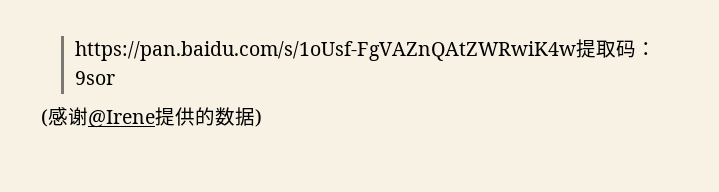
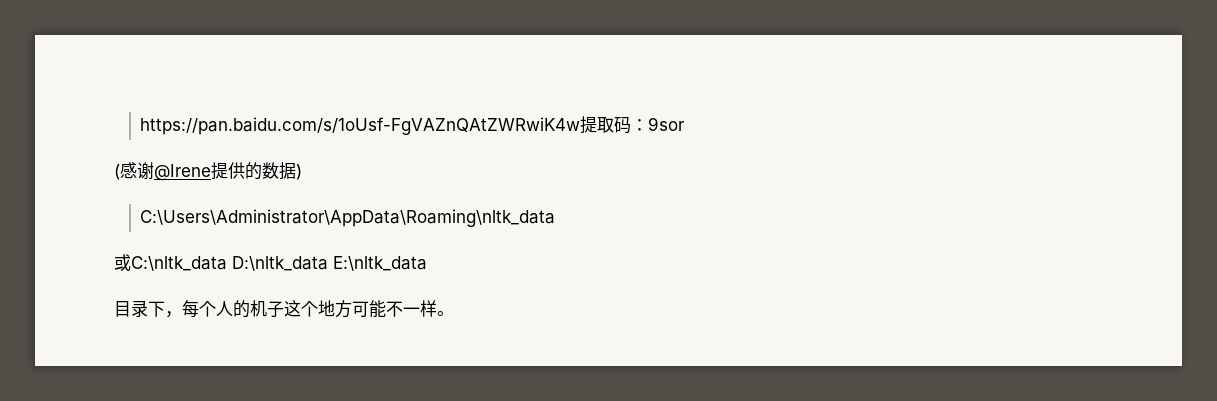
(262, 118) none -> [140,209,556,227] [114,254,427,271] [114,300,454,318] // C:\Users\Administrator\AppData\Roaming\nltk_data // 或C:\nltk_data D:\nltk_data E:\nltk_data // 目录下，每个人的机子这个地方可能不一样。

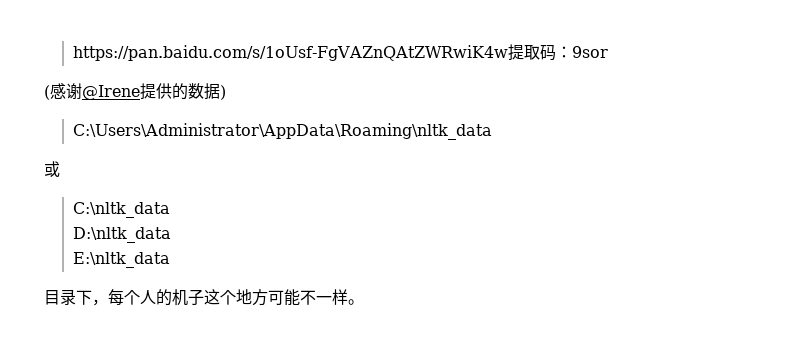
(131, 262) none -> (60, 169) //
(227, 263) none -> (170, 210) //
(328, 263) none -> (171, 235) //

